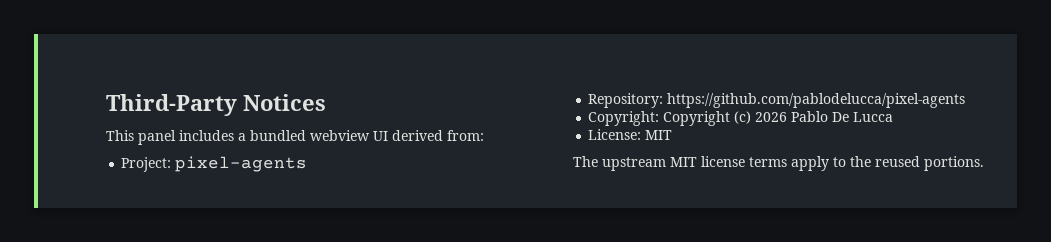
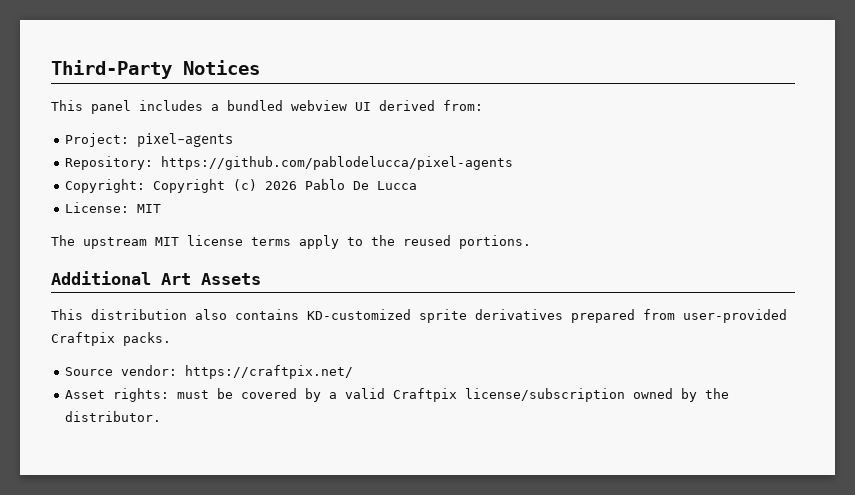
(984, 163) none -> [51,271,261,285] [51,309,787,323] [51,332,171,346] [65,365,354,379] [65,388,730,402] [65,411,162,422] // Additional Art Assets // This distribution also contains KD-customized sprite derivatives prepared from user-provided Craftpix packs. // Source vendor: https://craftpix.net/ // Asset rights: must be covered by a valid Craftpix license/subscription owned by the distributor.

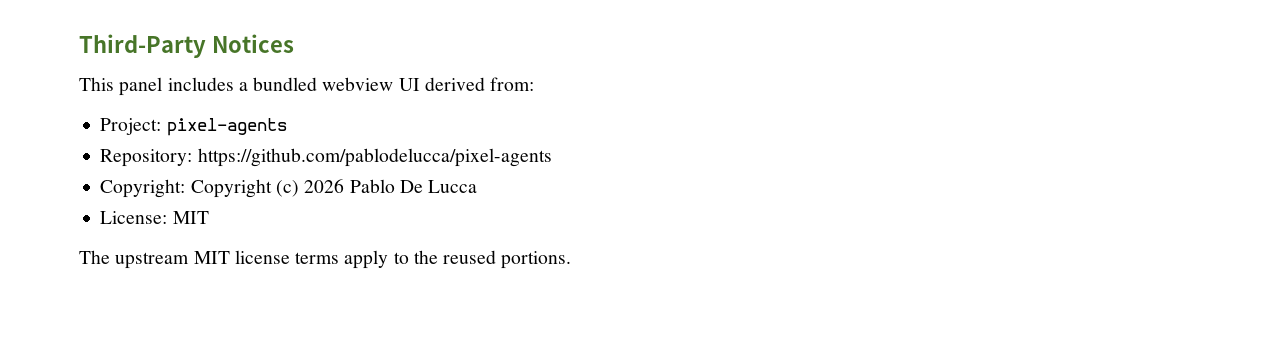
[51,271,261,285] [51,309,787,323] [51,332,171,346] [65,365,354,379] [65,388,730,402] [65,411,162,422] // Additional Art Assets // This distribution also contains KD-customized sprite derivatives prepared from user-provided Craftpix packs. // Source vendor: https://craftpix.net/ // Asset rights: must be covered by a valid Craftpix license/subscription owned by the distributor. -> (572, 260) none

